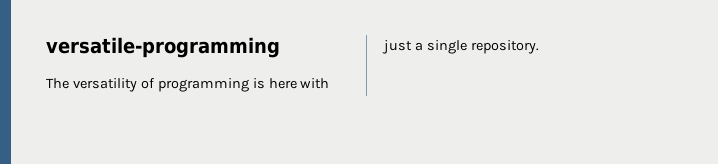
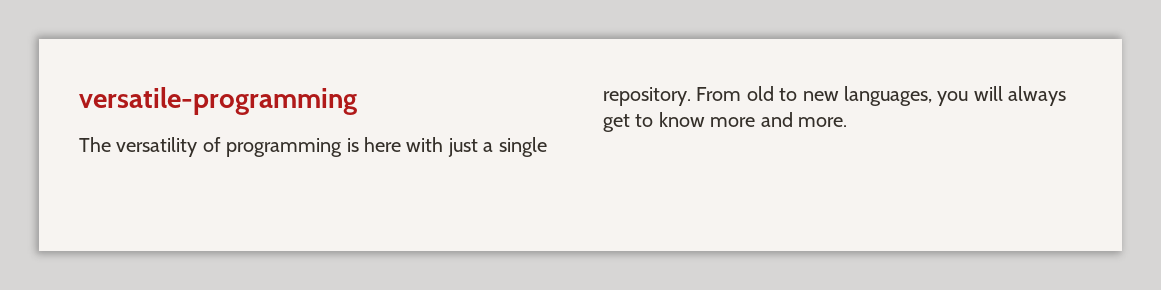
(539, 47) none -> [696,86,1067,106] [603,112,847,132] From old to new languages, you will always get to know more and more.

